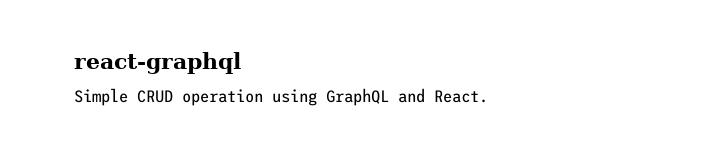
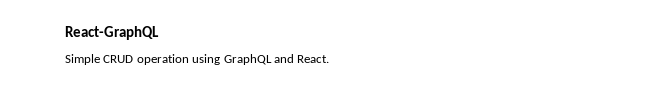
[74,52,241,74] react-graphql -> [65,26,159,40] React-GraphQL

